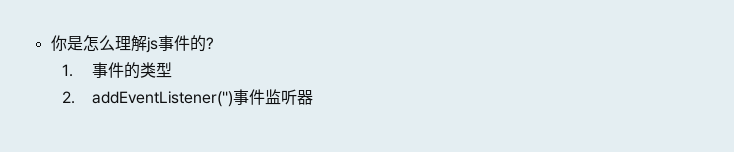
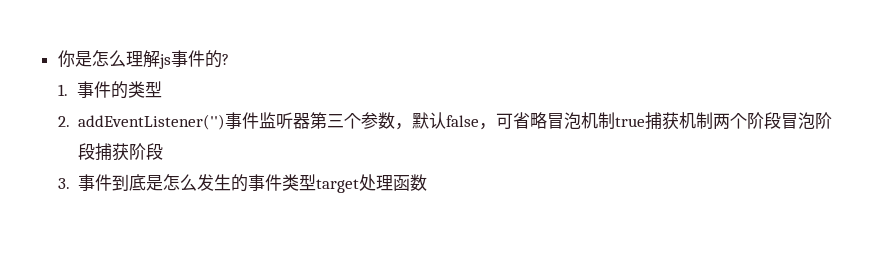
(313, 97) none -> [310,112,833,130] [78,143,164,161] [57,174,428,193] 第三个参数，默认false，可省略冒泡机制true捕获机制两个阶段冒泡阶段捕获阶段 // 3.事件到底是怎么发生的事件类型target处理函数

